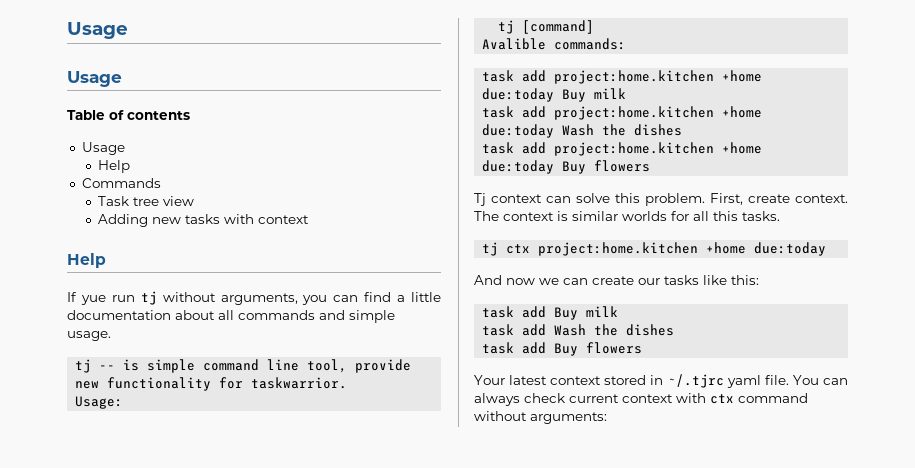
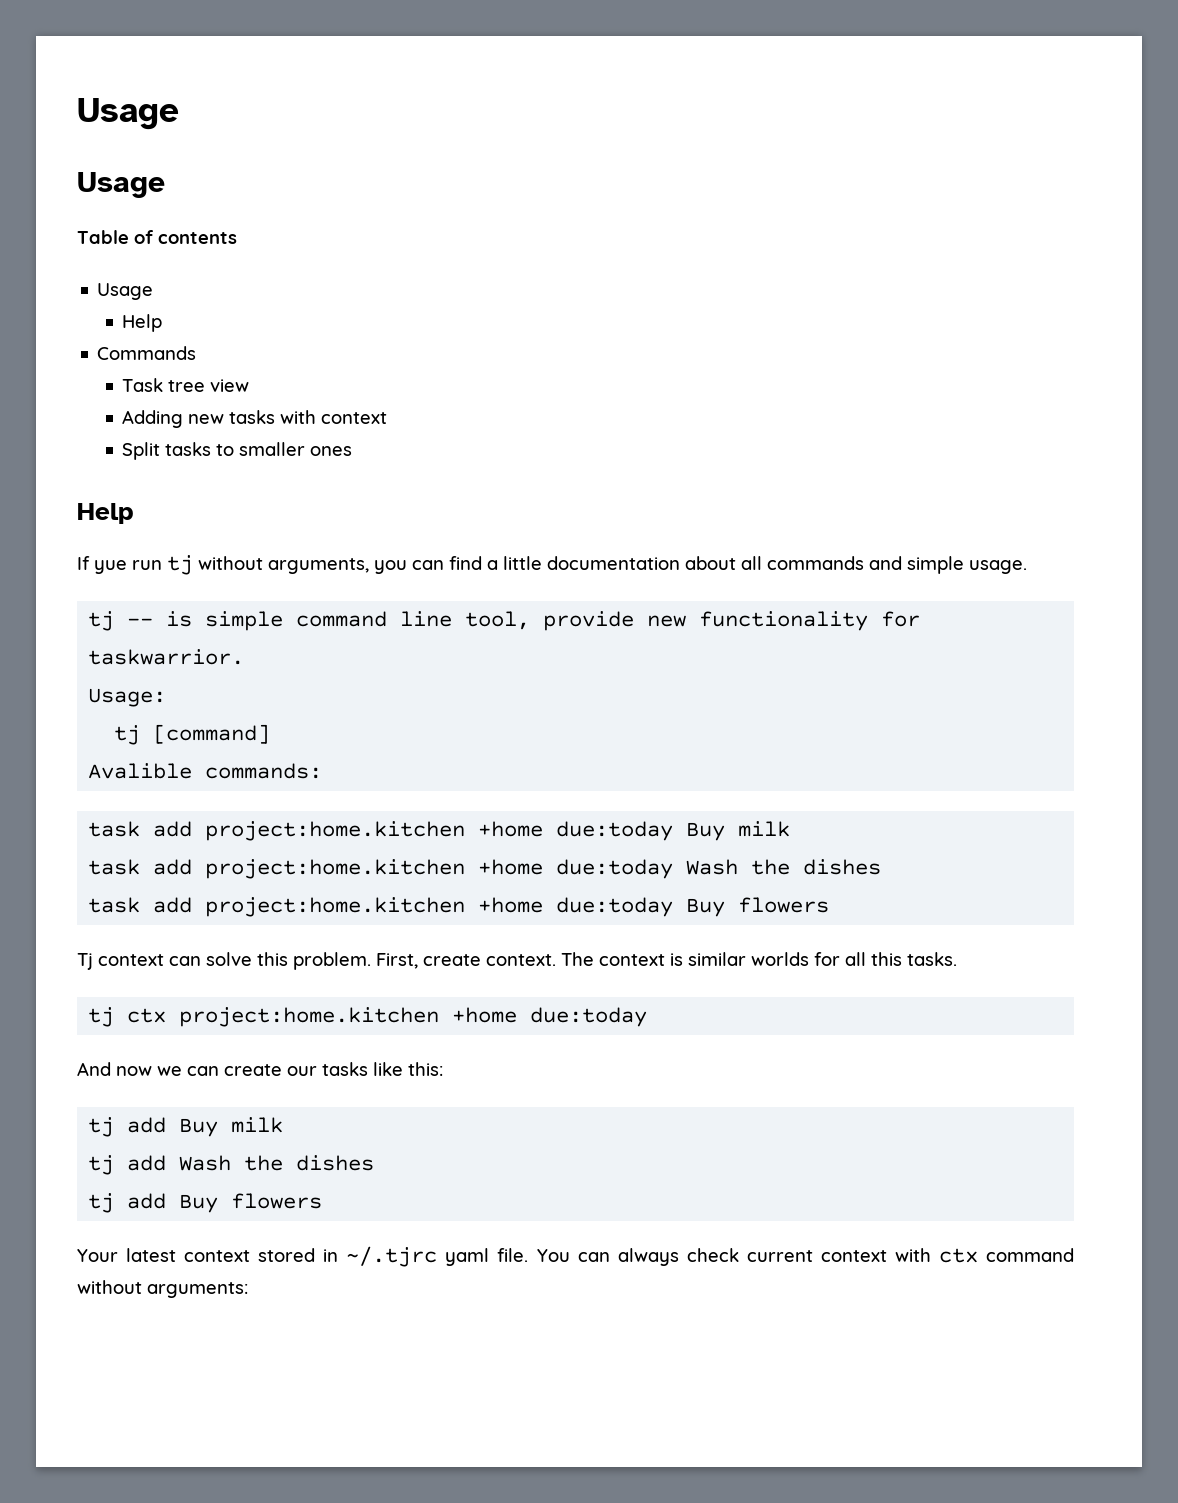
(310, 219) none -> [122,442,353,460] // Split tasks to smaller ones
[482,306,515,318] task -> [88,1117,115,1137] tj
[482,324,515,336] task -> [88,1155,115,1175] tj
[482,342,515,354] task -> [88,1193,115,1213] tj

